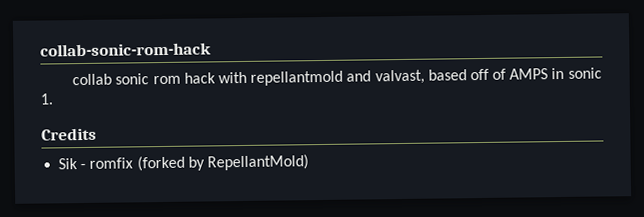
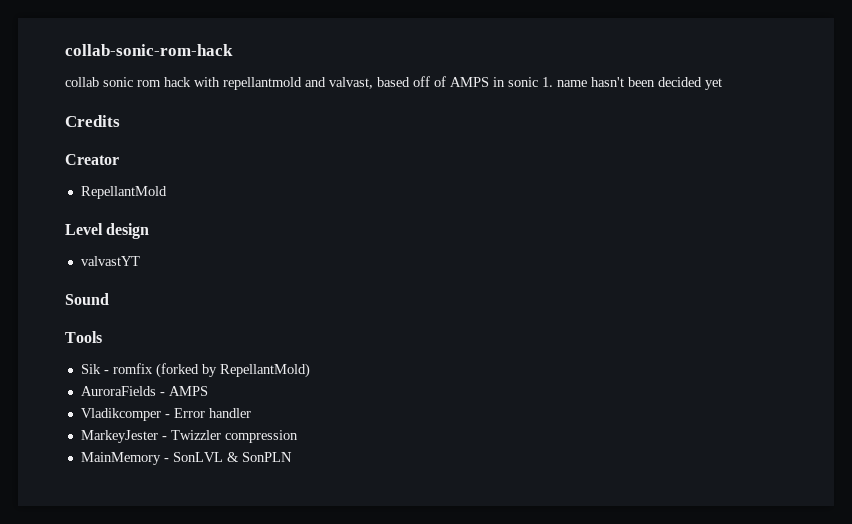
[41,127,97,141] // Credits -> [557,77,722,90] [65,115,120,127] [65,154,119,165] [80,186,167,199] [65,223,150,239] [80,256,140,266] [65,293,109,305] [65,331,102,343] name hasn't been decided yet // Credits // Creator // RepellantMold // Level design // valvastYT // Sound // Tools
(309, 162) none -> [80,386,208,396] [80,408,251,421] [80,430,298,443] [80,452,292,465] // AuroraFields - AMPS // Vladikcomper - Error handler // MarkeyJester - Twizzler compression // MainMemory - SonLVL & SonPLN

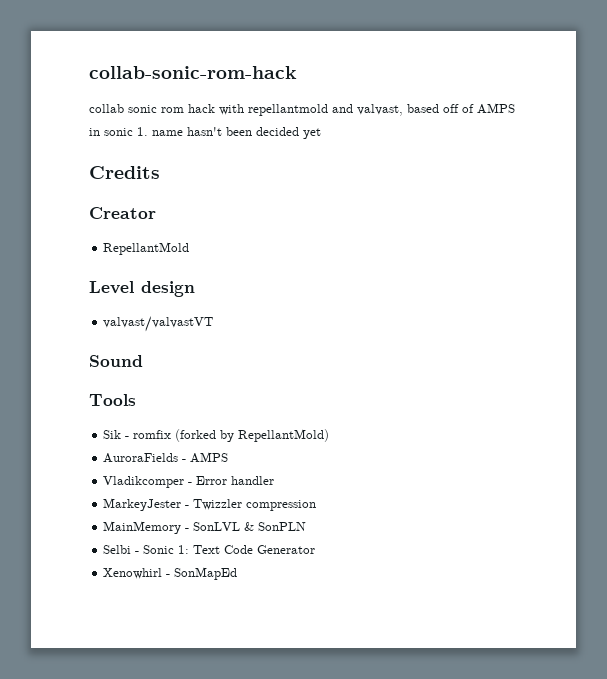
[80,256,140,266] valvastYT -> [103,316,214,332] valvast/valvastVT
(292, 457) none -> [103,545,316,554] [103,567,238,580] // Selbi - Sonic 1: Text Code Generator // Xenowhirl - SonMapEd

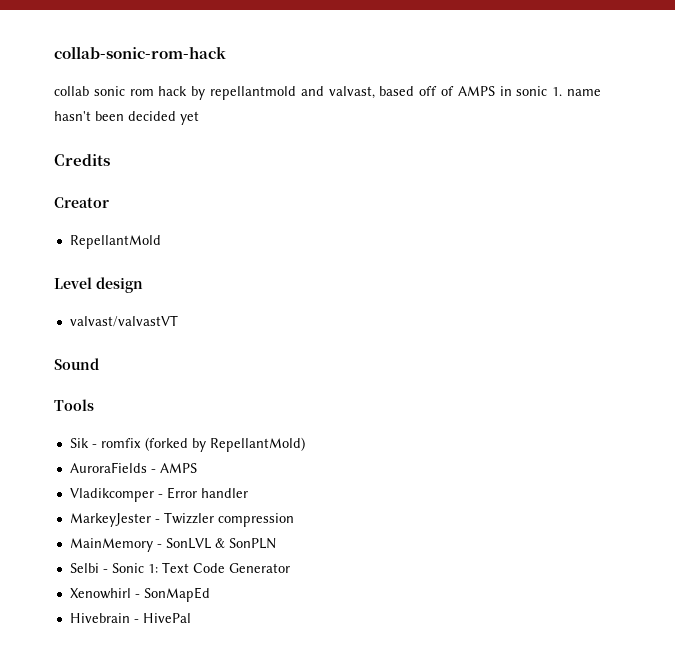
[219,104,244,115] with -> [191,86,206,100] by
(238, 573) none -> [69,613,191,623] // Hivebrain - HivePal

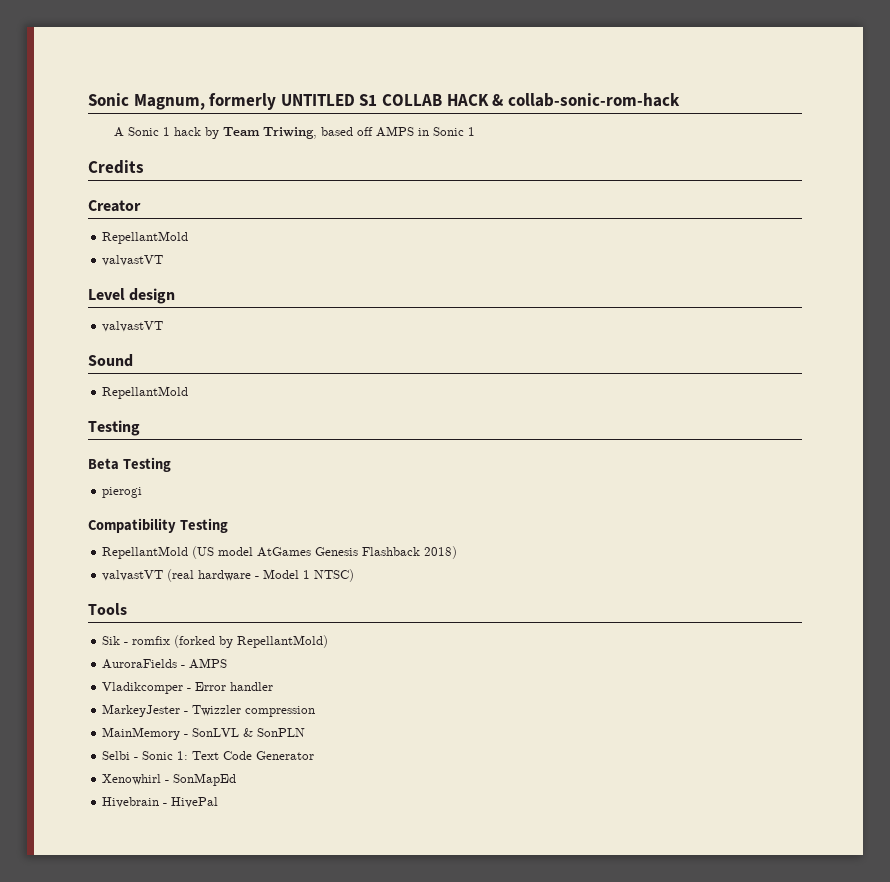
[54,46,226,59] [54,86,375,100] collab-sonic-rom-hack // collab sonic rom hack by repellantmold and valvast, -> [88,93,680,110] [114,127,318,139] Sonic Magnum, formerly UNTITLED S1 COLLAB HACK & collab-sonic-rom-hack // A Sonic 1 hack by Team Triwing,
[441,86,455,96] of -> (374, 131) none
[516,86,602,96] [54,111,199,125] sonic 1. name hasn't been decided yet -> [433,127,476,136] Sonic 1
(161, 242) none -> [102,255,164,266] // valvastVT
[69,315,178,327] valvast/valvastVT -> [102,321,164,332] valvastVT
(99, 364) none -> [102,386,189,399] [88,420,140,436] [88,457,171,472] [102,487,143,498] [88,518,228,533] [102,546,458,559] [102,569,355,582] // RepellantMold // Testing // Beta Testing // pierogi // Compatibility Testing // RepellantMold (US model AtGames Genesis Flashback 2018) // valvastVT (real hardware - Model 1 NTSC)

